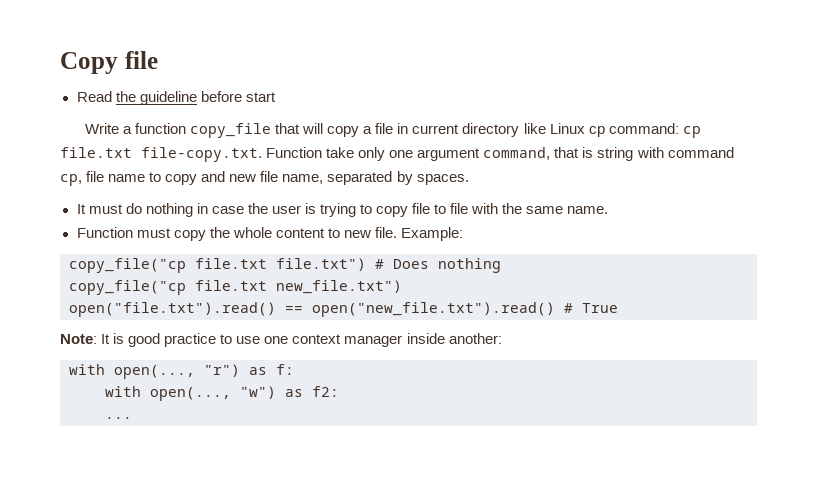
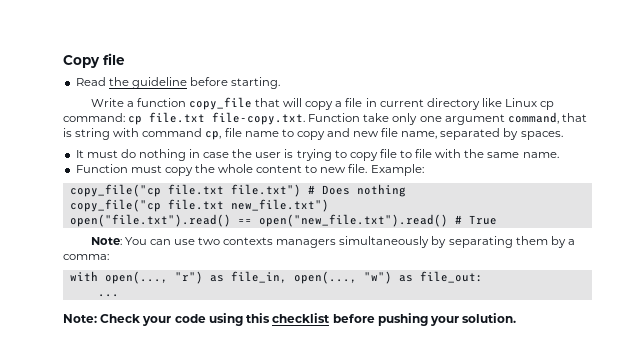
[245,92,276,102] start -> [231,77,281,89] starting.
[101,333,502,347] It is good practice to use one context manager inside another: -> [124,236,575,248] [63,254,109,260] You can use two contexts managers simultaneously by separating them by a comma:
[276,364,294,375] [105,386,141,397] f: // with -> [230,271,287,283] file_in,
[312,386,339,397] f2: -> [419,271,483,283] file_out:
(132, 418) none -> [63,313,517,326] // Note: Check your code using this checklist before pushing your solution.

